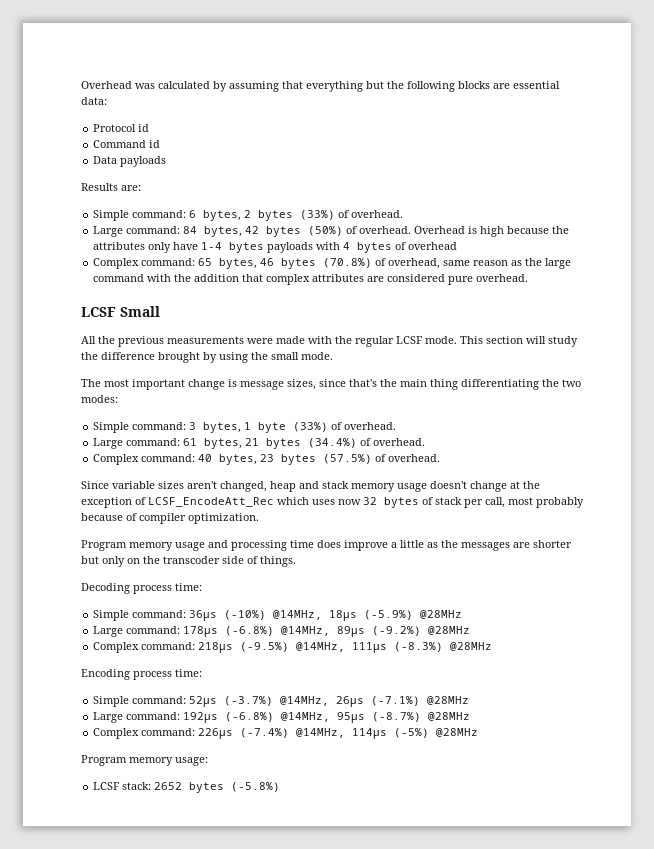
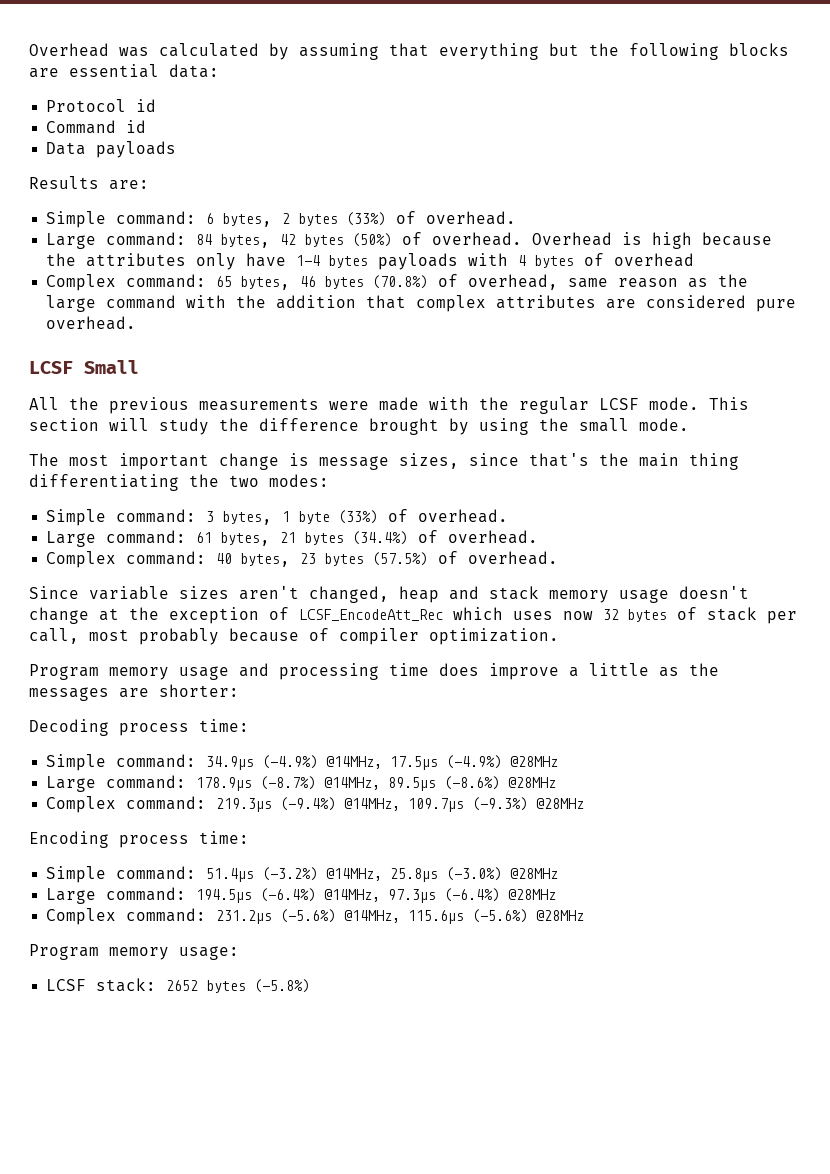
[533,540,572,548] [81,556,296,567] shorter but only on the transcoder side of things. -> [159,684,239,697] shorter:
[189,610,463,621] [93,626,471,637] [93,642,444,653] 36µs (-10%) @14MHz, 18µs (-5.9%) @28MHz // Large command: 178µs (-6.8%) @14MHz, 89µs (-9.2%) @28MHz // Complex command: 218µs (-9.5%) @14MHz, 111µs (-8.3%) -> [206,755,559,770] [46,775,557,792] [46,796,529,813] 34.9µs (-4.9%) @14MHz, 17.5µs (-4.9%) @28MHz // Large command: 178.9µs (-8.7%) @14MHz, 89.5µs (-8.6%) @28MHz // Complex command: 219.3µs (-9.4%) @14MHz, 109.7µs (-9.3%)
[189,696,470,707] [93,712,471,723] [93,728,430,739] 52µs (-3.7%) @14MHz, 26µs (-7.1%) @28MHz // Large command: 192µs (-6.8%) @14MHz, 95µs (-8.7%) @28MHz // Complex command: 226µs (-7.4%) @14MHz, 114µs (-5%) -> [206,867,559,882] [46,887,557,904] [46,908,529,925] 51.4µs (-3.2%) @14MHz, 25.8µs (-3.0%) @28MHz // Large command: 194.5µs (-6.4%) @14MHz, 97.3µs (-6.4%) @28MHz // Complex command: 231.2µs (-5.6%) @14MHz, 115.6µs (-5.6%)

